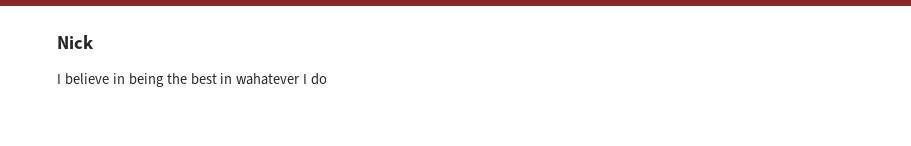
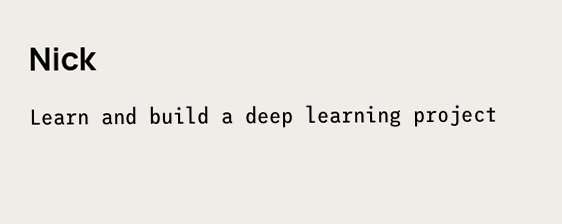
[57,73,328,87] I believe in being the best in wahatever I do -> [28,104,498,129] Learn and build a deep learning project

